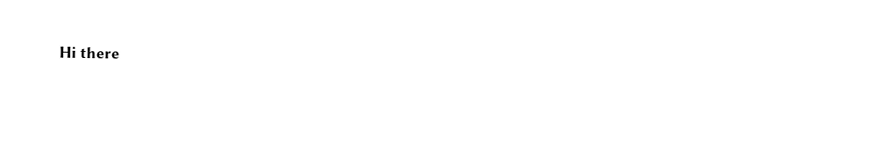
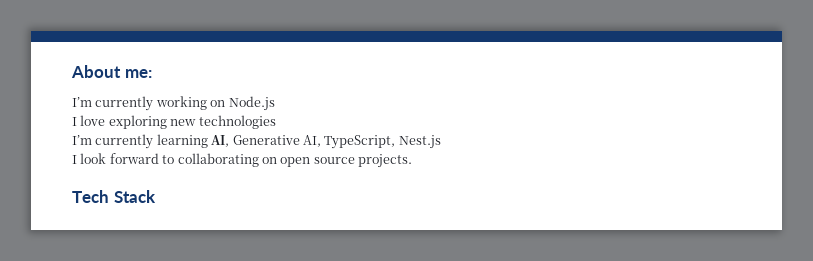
[59,46,121,59] Hi there -> [71,65,152,78] [72,96,275,111] [72,115,276,129] [72,134,441,149] [72,153,412,168] [72,190,156,203] About me: // I’m currently working on Node.js // I love exploring new technologies // I’m currently learning AI, Generative AI, TypeScript, Nest.js // I look forward to collaborating on open source projects. // Tech Stack

